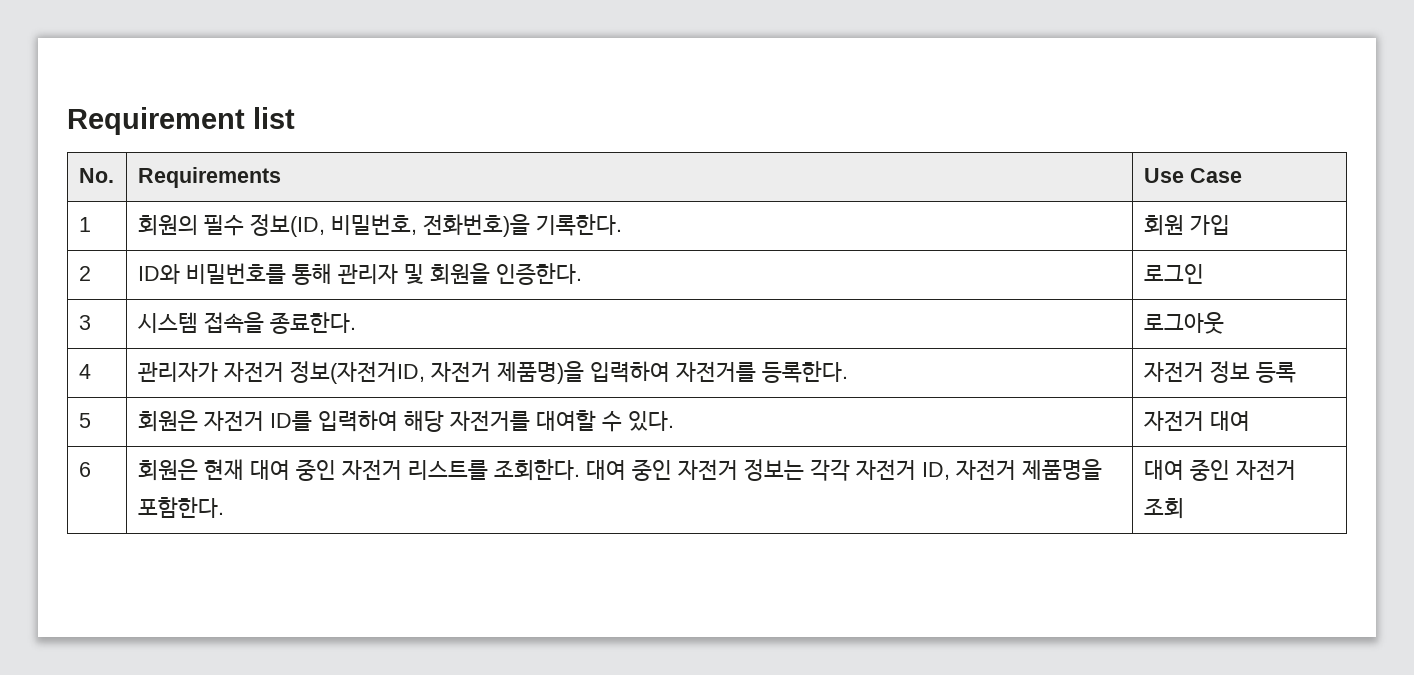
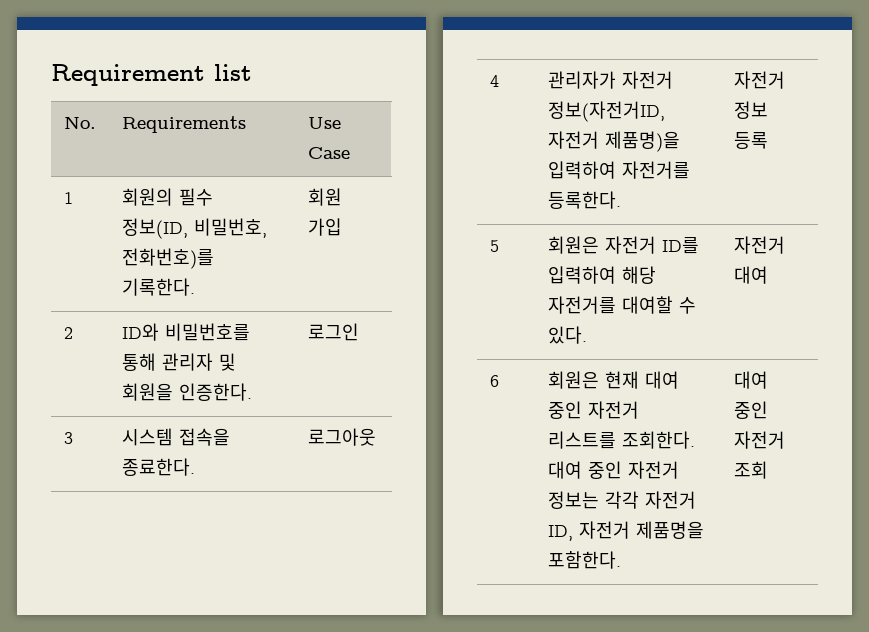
[422,214,530,237] 전화번호)을 -> [121,248,214,269] 전화번호)를

